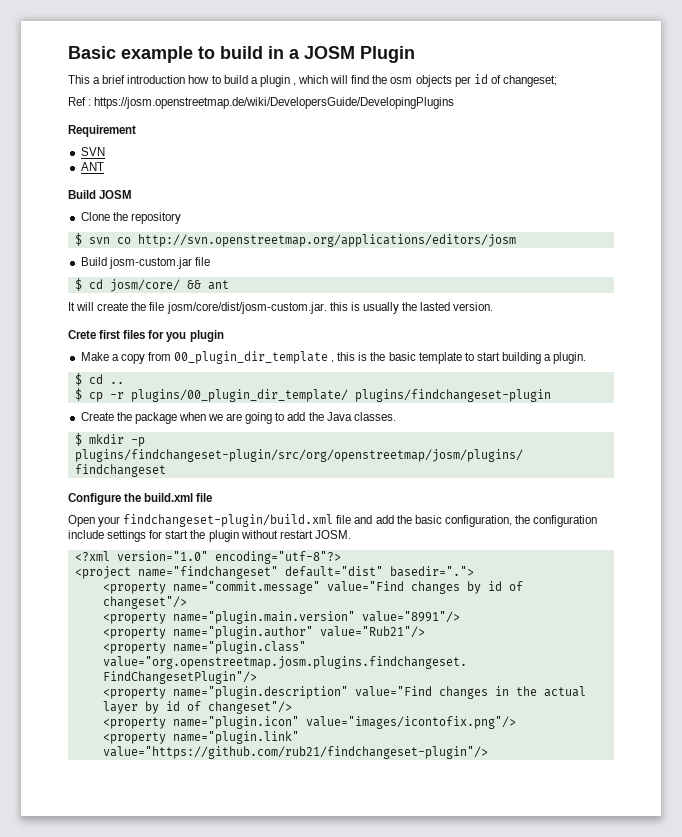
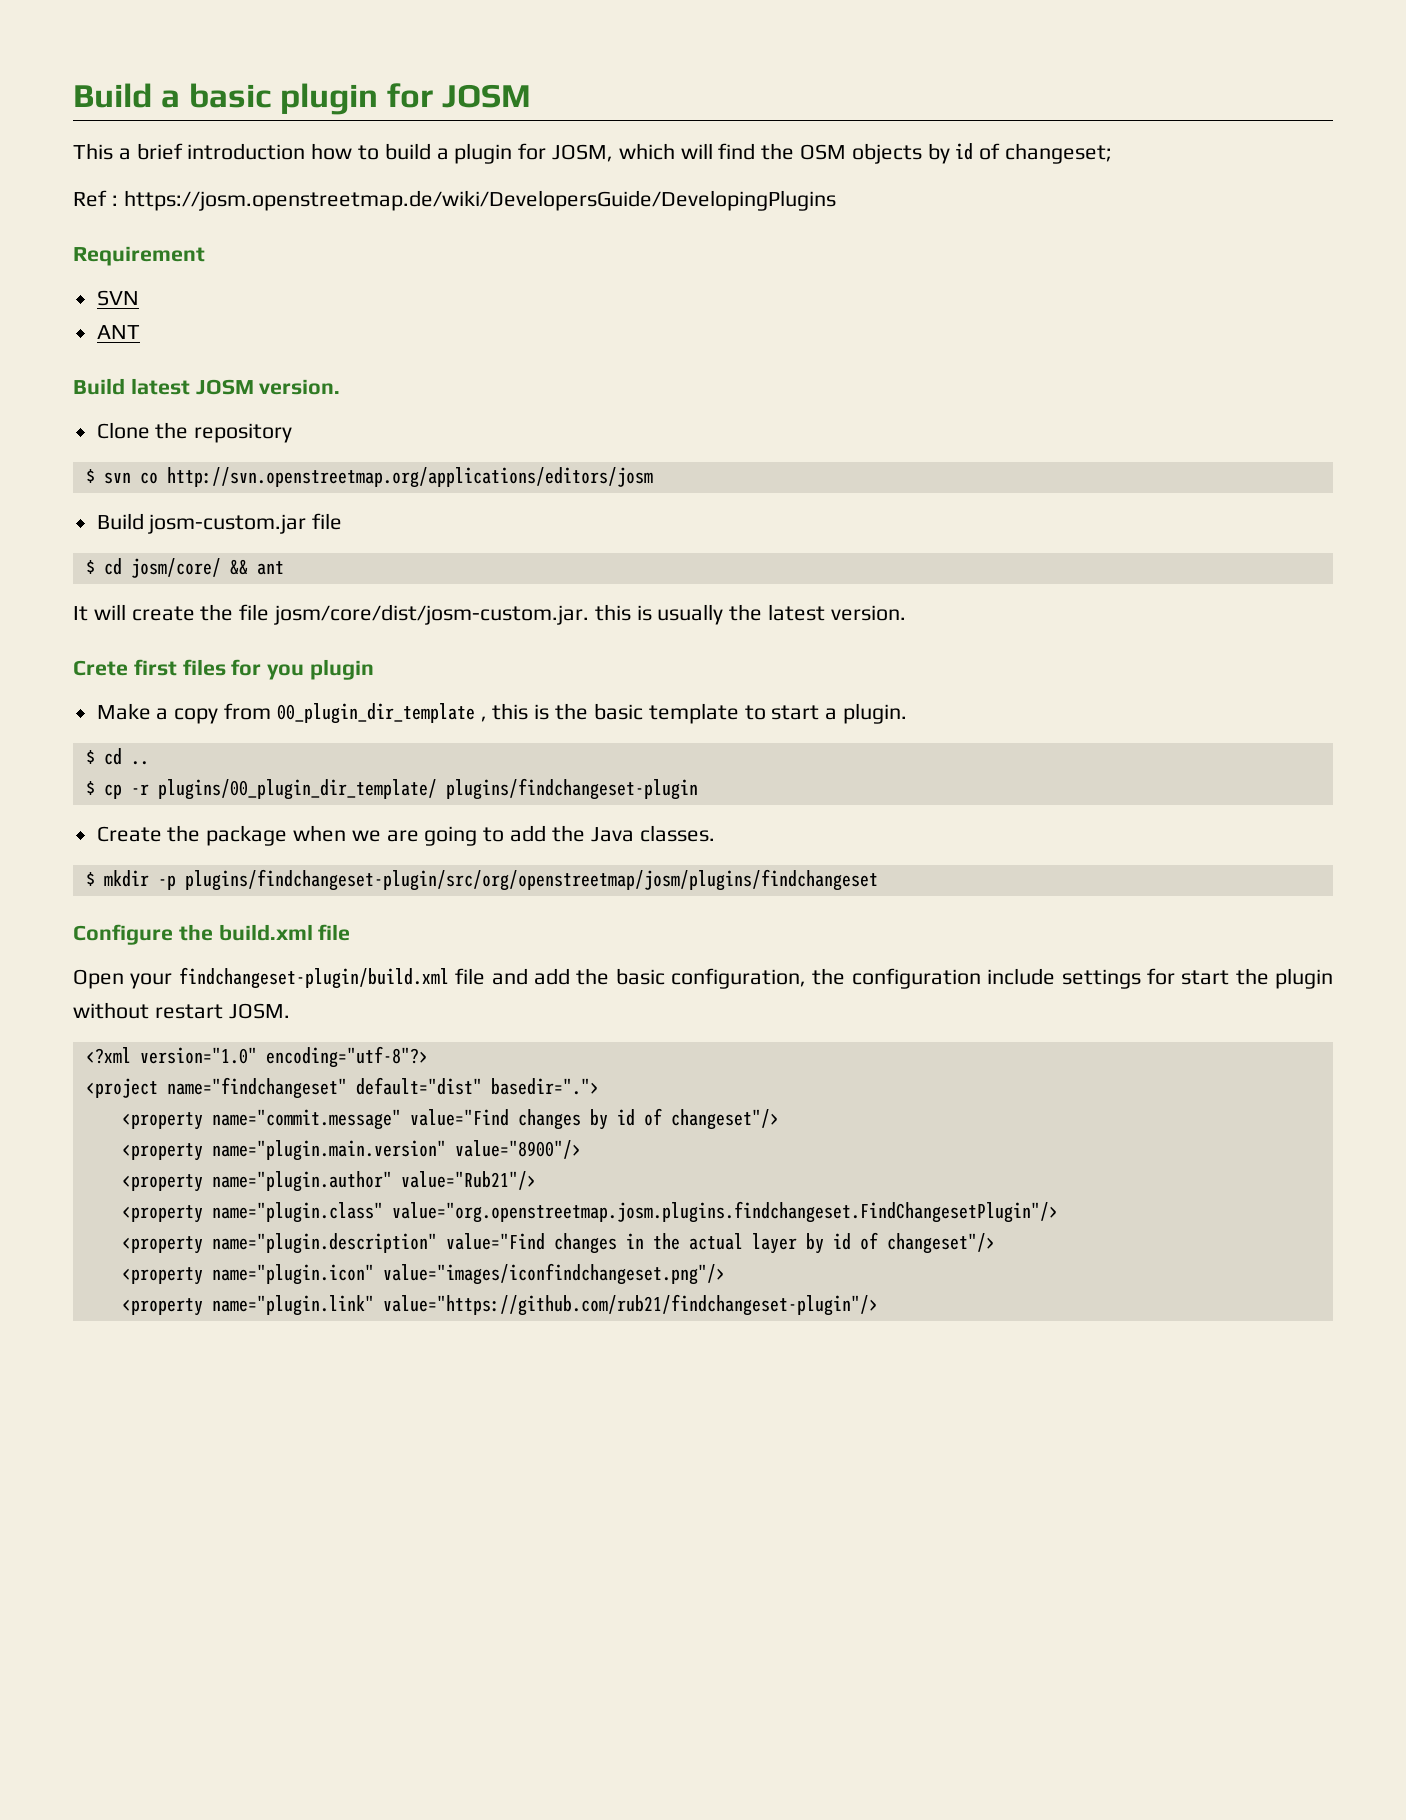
[68,46,415,63] Basic example to build in a JOSM Plugin -> [73,83,532,115] Build a basic plugin for JOSM
[292,83,296,86] , -> [518,143,614,162] for JOSM,
[390,75,471,87] osm objects per -> [800,143,950,164] OSM objects by
[99,190,133,199] JOSM -> [130,378,341,395] latest JOSM version.
[420,302,451,311] lasted -> [768,604,826,621] latest
[502,352,542,364] building -> (820, 712) none
[361,611,460,623] value="8991"/> -> [454,1140,581,1159] value="8900"/>
[305,716,516,729] value="images/icontofix.png"/> -> [382,1263,725,1285] value="images/iconfindchangeset.png"/>

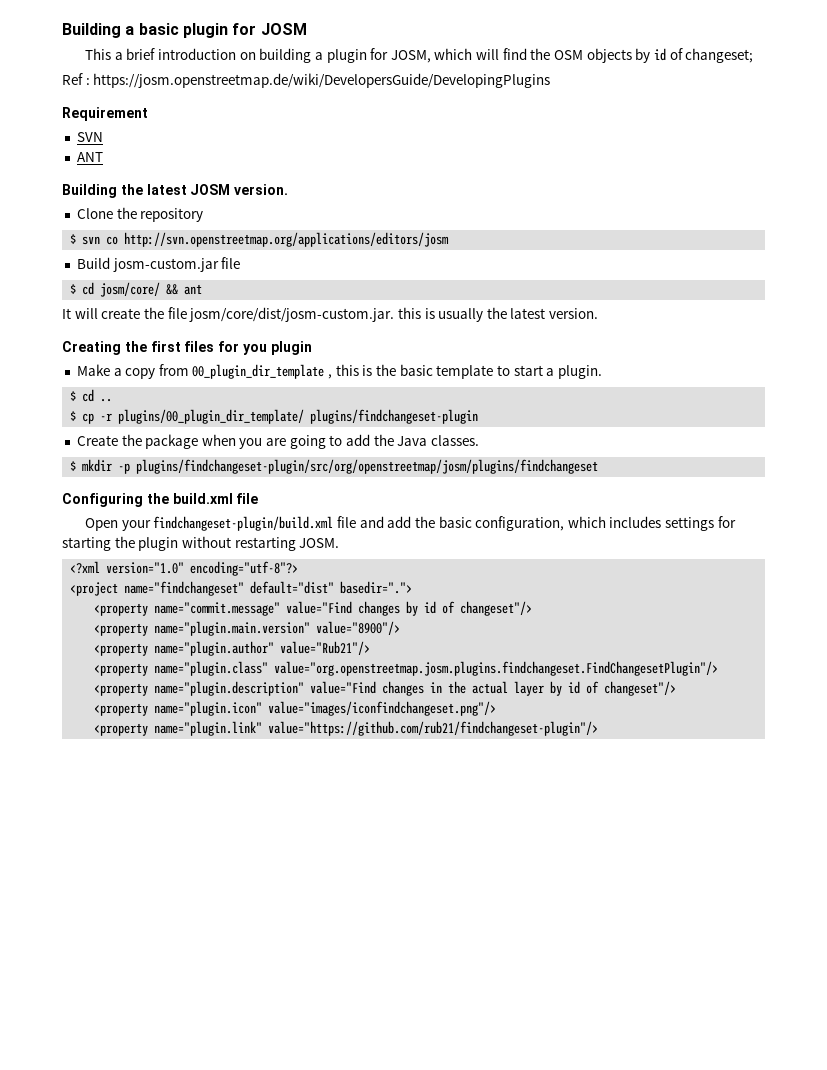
[73,83,152,108] Build -> [62,23,121,38] Building
[311,143,431,160] how to build -> [239,48,312,63] on building
[73,378,125,395] Build -> [62,184,143,198] Building the
[73,660,128,676] Crete -> [62,341,147,355] Creating the
[351,830,381,842] we -> [239,438,263,449] you
[73,924,173,945] Configure -> [62,493,143,507] Configuring
[812,968,1056,989] the configuration include -> [567,516,662,528] which includes
[1181,970,1230,985] start -> [62,537,111,551] starting
[154,1004,223,1019] restart -> [234,537,296,551] restarting

